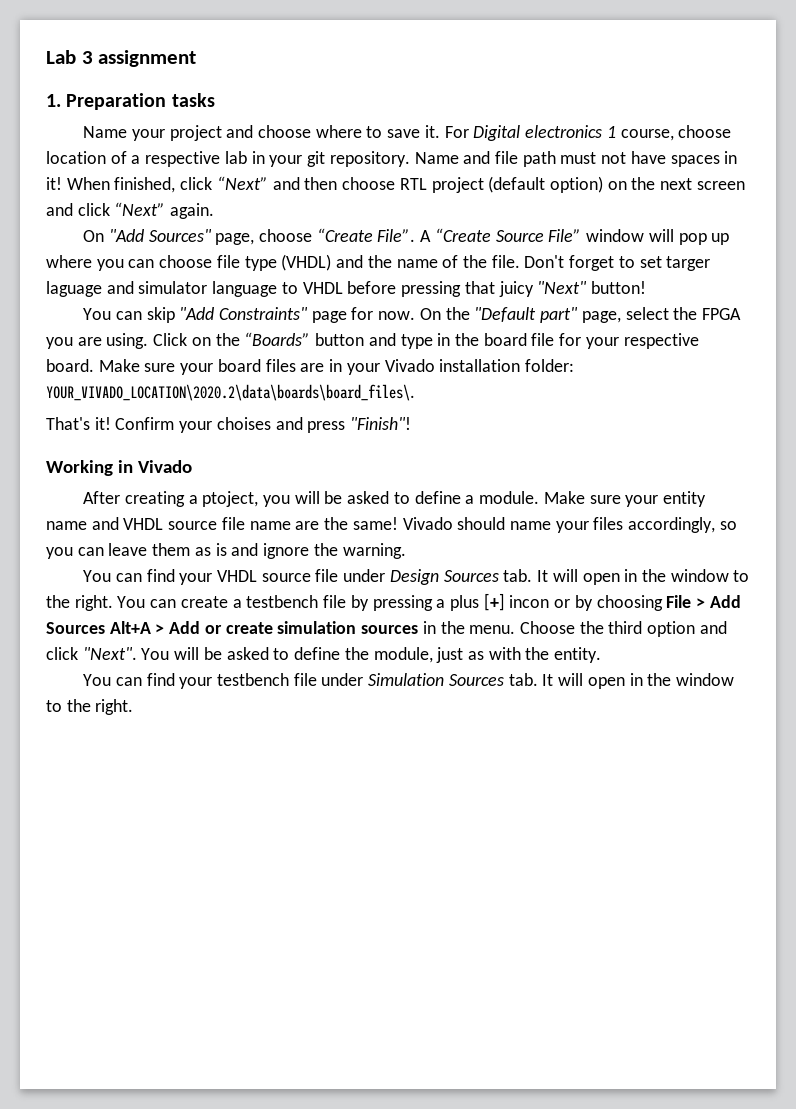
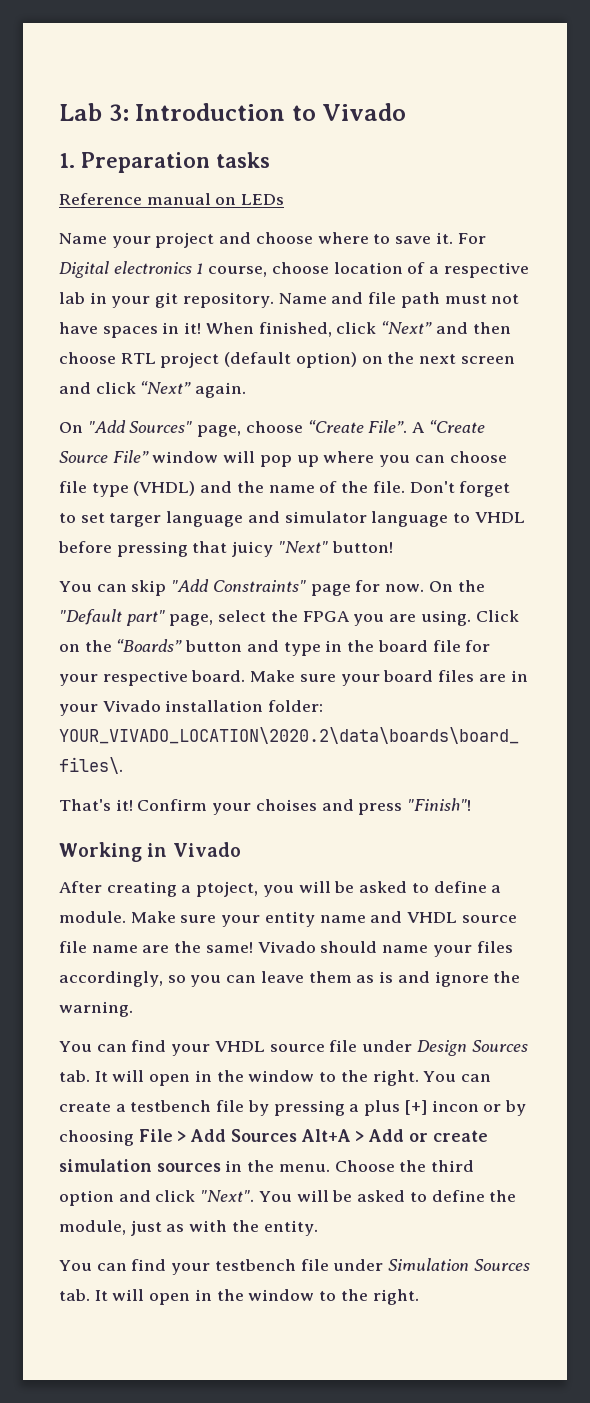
[81,50,197,67] 3 assignment -> [108,103,407,121] 3: Introduction to Vivado
(215, 100) none -> [59,193,285,205] // Reference manual on LEDs
[46,281,102,297] laguage -> [166,511,244,527] language

